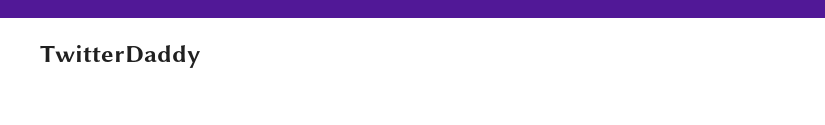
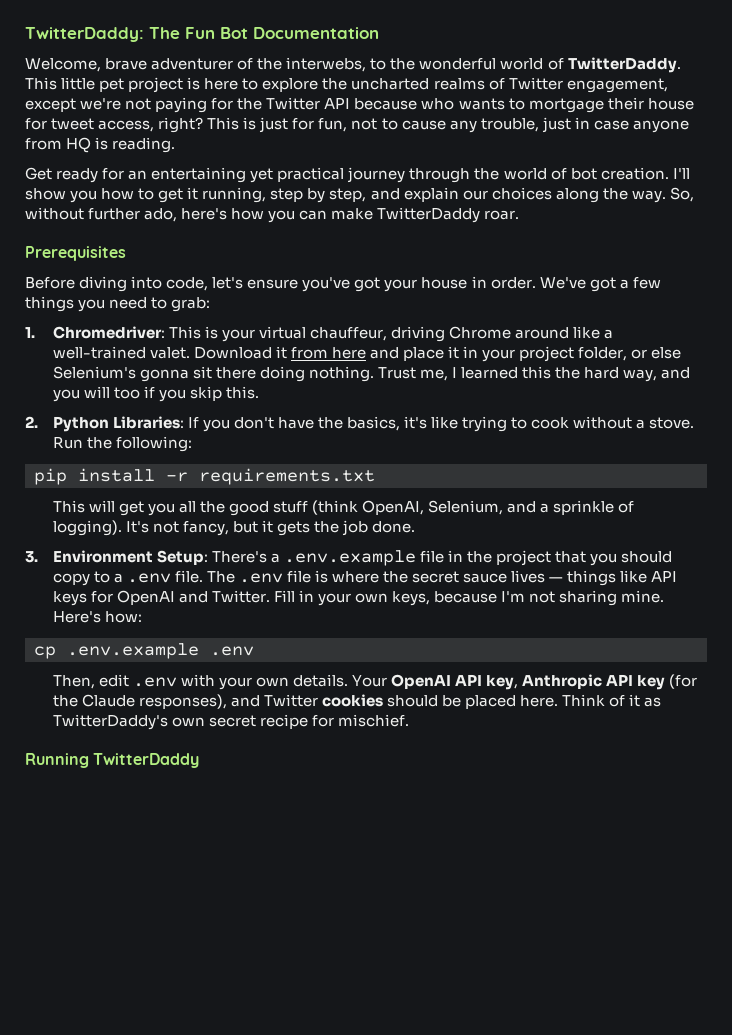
(40, 56) none -> [25,27,379,42] [25,57,681,73] [25,77,668,93] [25,97,694,113] [25,117,689,133] [25,137,176,153] [25,167,690,183] [25,187,694,203] [25,207,520,223] [25,246,126,261] [25,276,661,292] [25,296,211,312] [25,326,614,342] [52,346,682,362] [52,366,691,382] [52,386,259,402] [25,416,695,432] [52,436,192,452] [34,468,375,485] [52,500,635,516] [52,520,415,536] [25,550,673,566] [52,570,678,586] [52,590,665,606] [52,611,142,623] [34,643,254,659] [52,674,698,690] [52,694,662,709] [52,714,409,730] [25,753,89,768] TwitterDaddy: The Fun Bot Documentation // Welcome, brave adventurer of the interwebs, to the wonderful world of TwitterDaddy. This little pet project is here to explore the uncharted realms of Twitter engagement, except we're not paying for the Twitter API because who wants to mortgage their house for tweet access, right? This is just for fun, not to cause any trouble, just in case anyone from HQ is reading. // Get ready for an entertaining yet practical journey through the world of bot creation. I'll show you how to get it running, step by step, and explain our choices along the way. So, without further ado, here's how you can make TwitterDaddy roar. // Prerequisites // Before diving into code, let's ensure you've got your house in order. We've got a few things you need to grab: // 1. Chromedriver: This is your virtual chauffeur, driving Chrome around like a well-trained valet. Download it from here and place it in your project folder, or else Selenium's gonna sit there doing nothing. Trust me, I learned this the hard way, and you will too if you skip this. // 2. Python Libraries: If you don't have the basics, it's like trying to cook without a stove. Run the following: // pip install -r requirements.txt // This will get you all the good stuff (think OpenAI, Selenium, and a sprinkle of logging). It's not fancy, but it gets the job done. // 3. Environment Setup: There's a .env.example file in the project that you should copy to a .env file. The .env file is where the secret sauce lives — things like API keys for OpenAI and Twitter. Fill in your own keys, because I'm not sharing mine. Here's how: // cp .env.example .env // Then, edit .env with your own details. Your OpenAI API key, Anthropic API key (for the Claude responses), and Twitter cookies should be placed here. Think of it as TwitterDaddy's own secret recipe for mischief. // Running

